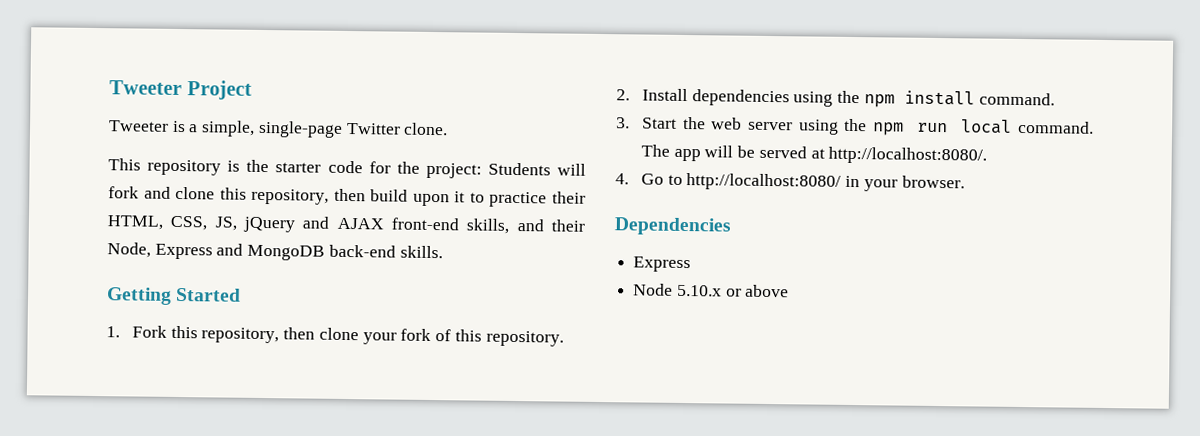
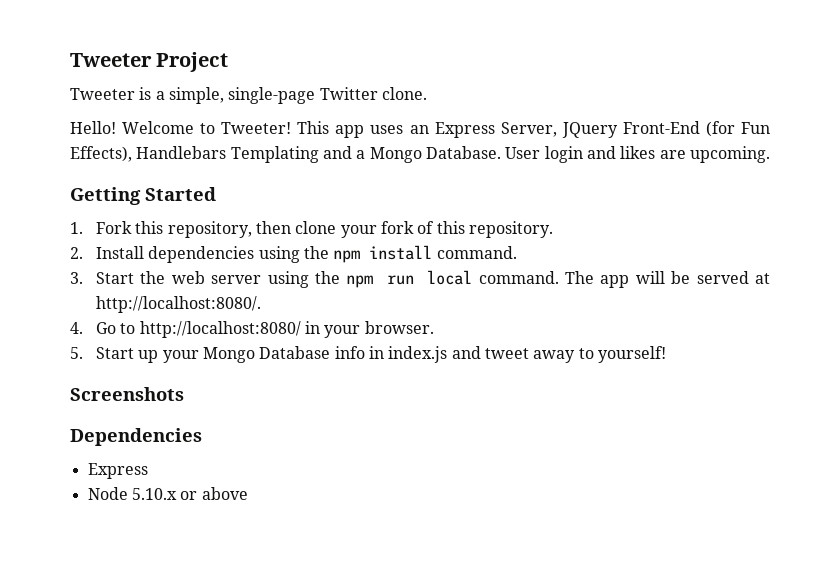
[108,158,586,179] [108,186,586,208] [107,215,585,234] [107,242,443,261] This repository is the starter code for the project: Students will fork and clone this repository, then build upon it to practice their HTML, CSS, JS, jQuery and AJAX front-end skills, and their Node, Express and MongoDB back-end skills. -> [70,121,771,138] [70,146,770,163] Hello! Welcome to Tweeter! This app uses an Express Server, JQuery Front-End (for Fun Effects), Handlebars Templating and a Mongo Database. User login and likes are upcoming.
(965, 182) none -> [70,346,666,363] [70,387,184,401] // 5. Start up your Mongo Database info in index.js and tweet away to yourself! // Screenshots

